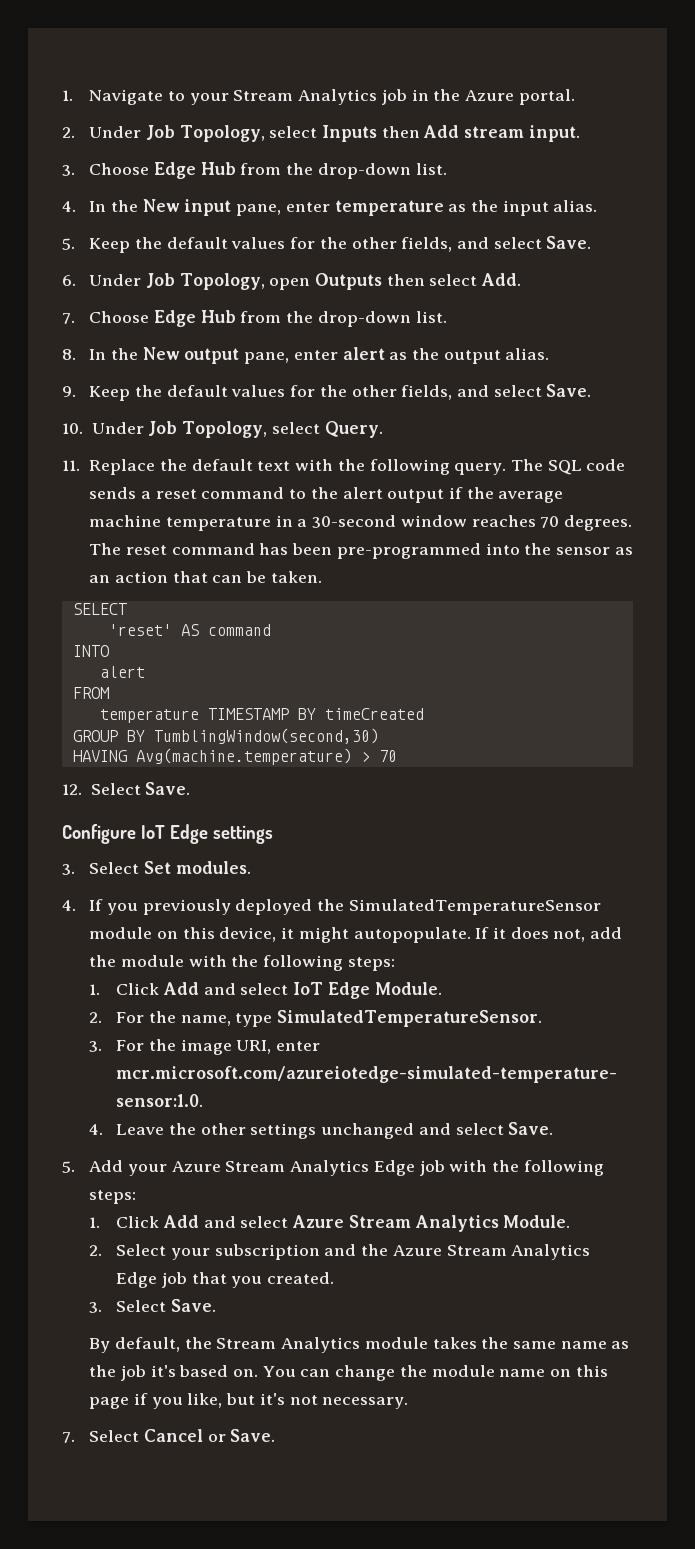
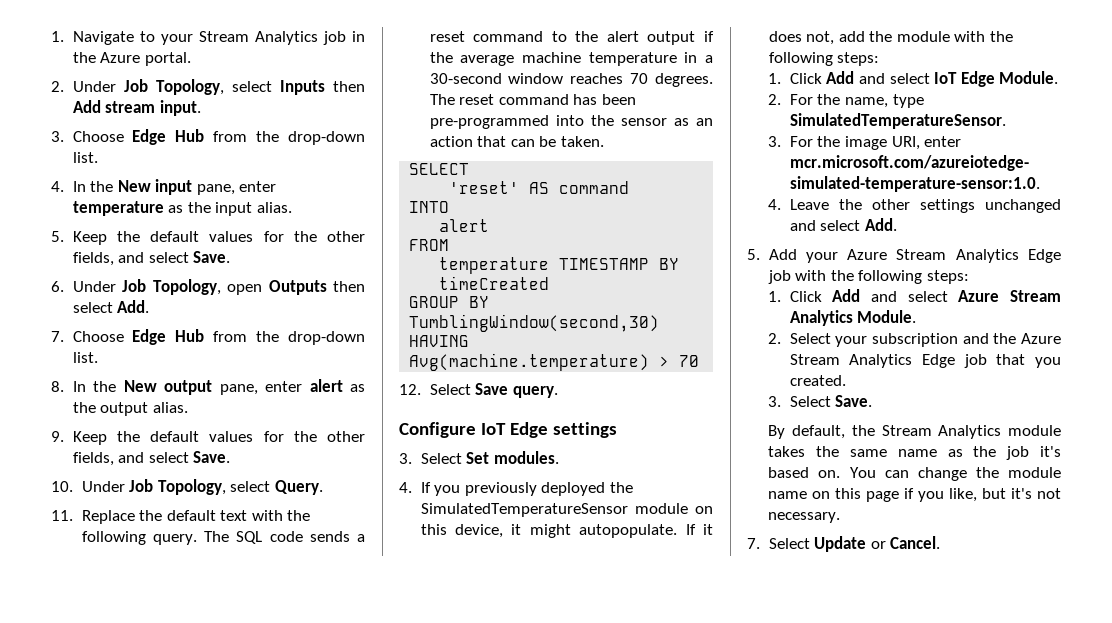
[145,782,191,795] Save. -> [475,383,558,398] Save query.
[508,1122,554,1135] Save. -> [865,218,898,231] Add.
[143,1429,276,1442] Cancel or Save. -> [814,536,941,552] Update or Cancel.

